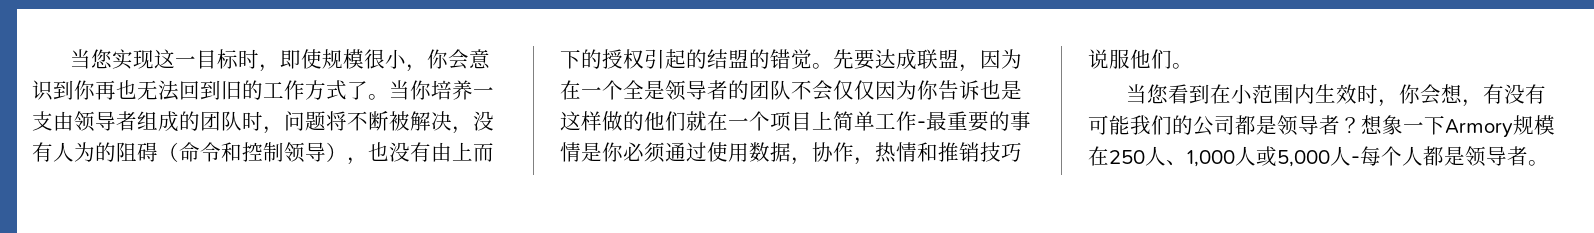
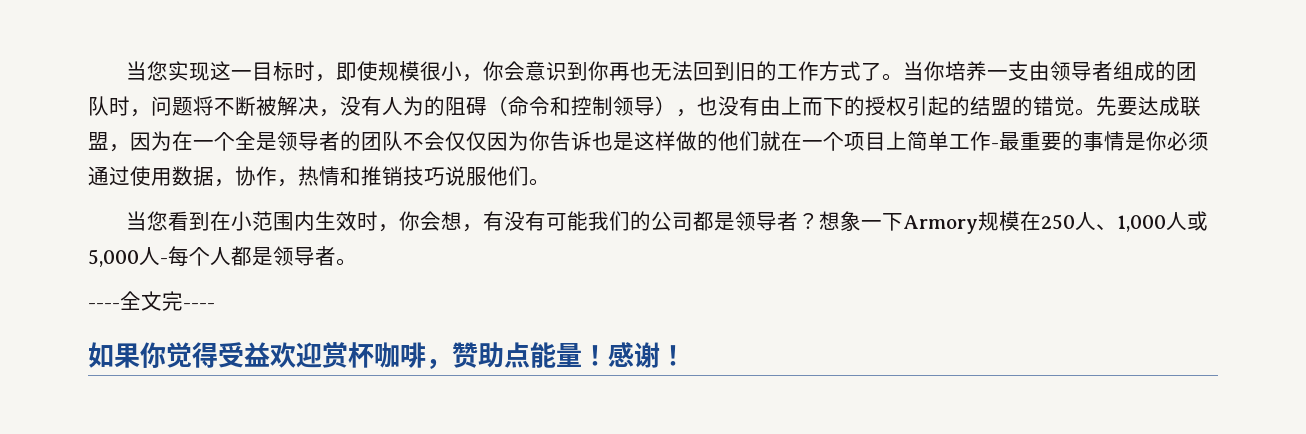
(1549, 163) none -> [88,291,215,311] [88,342,686,369] // ----全文完---- // 如果你觉得受益欢迎赏杯咖啡，赞助点能量！感谢！

